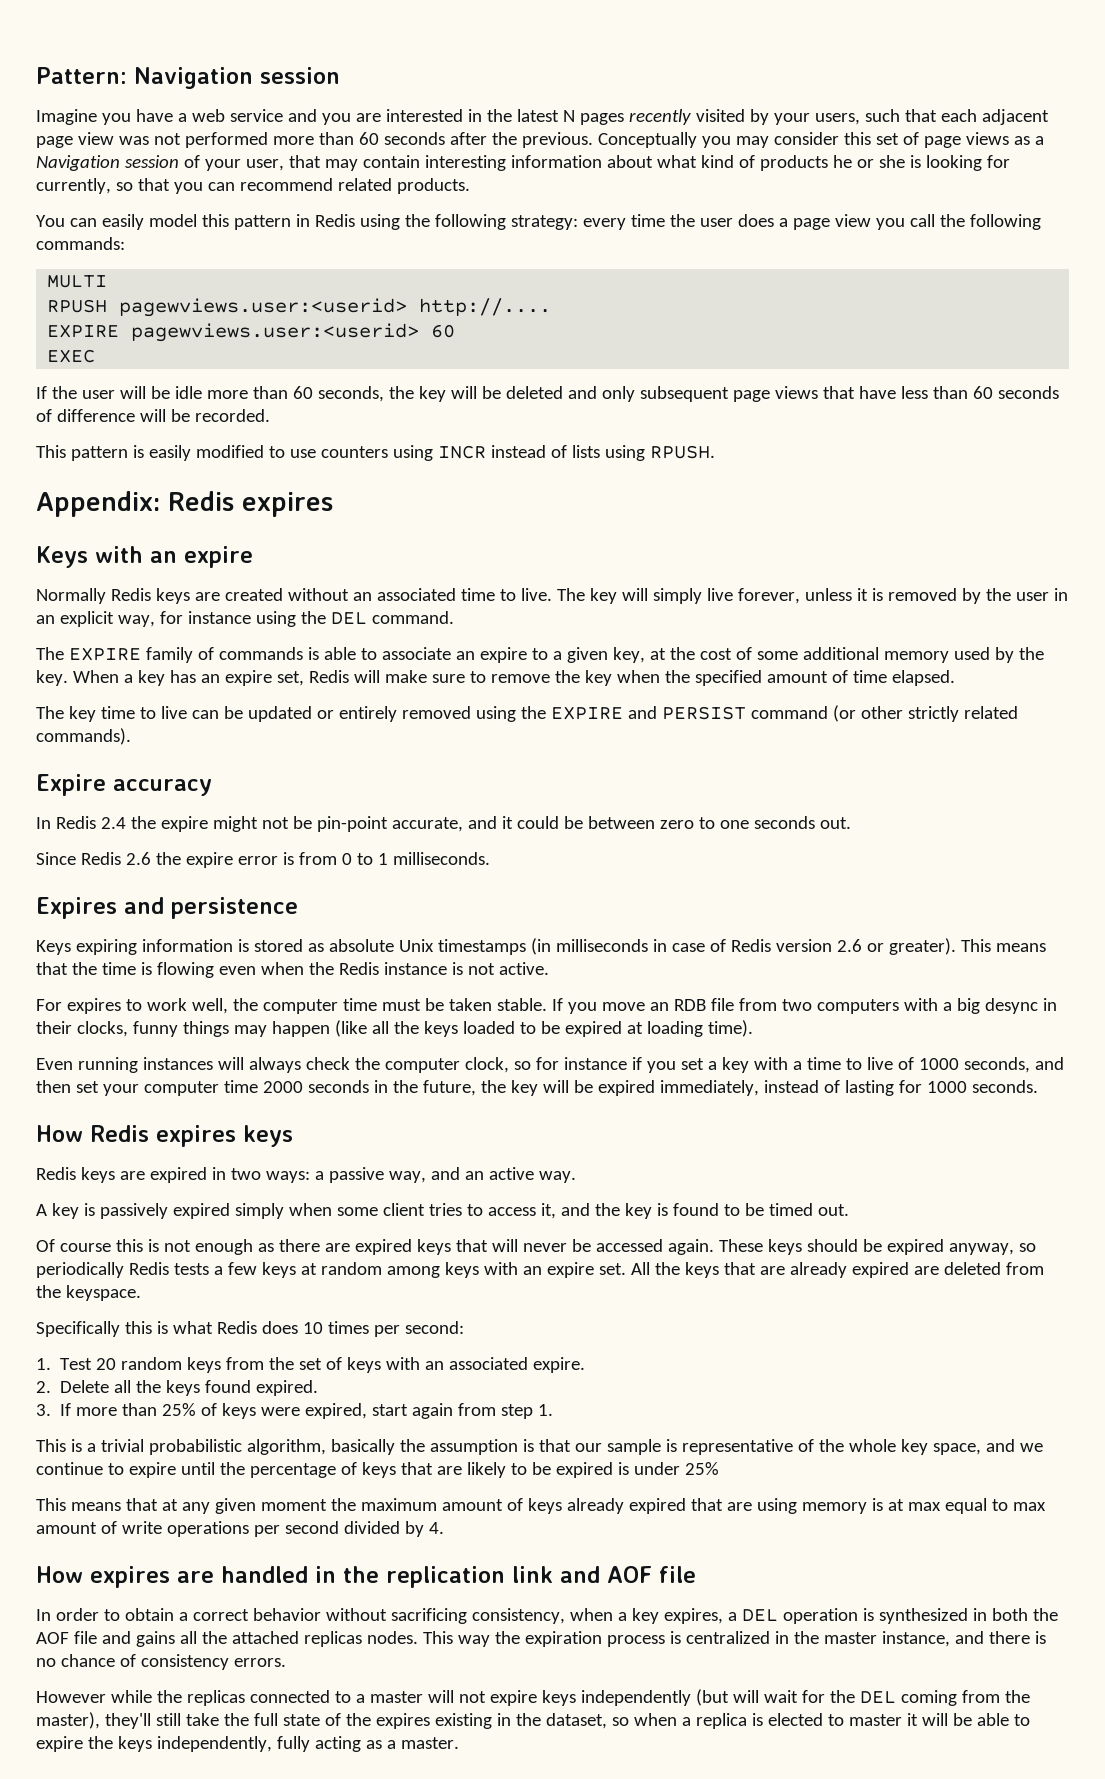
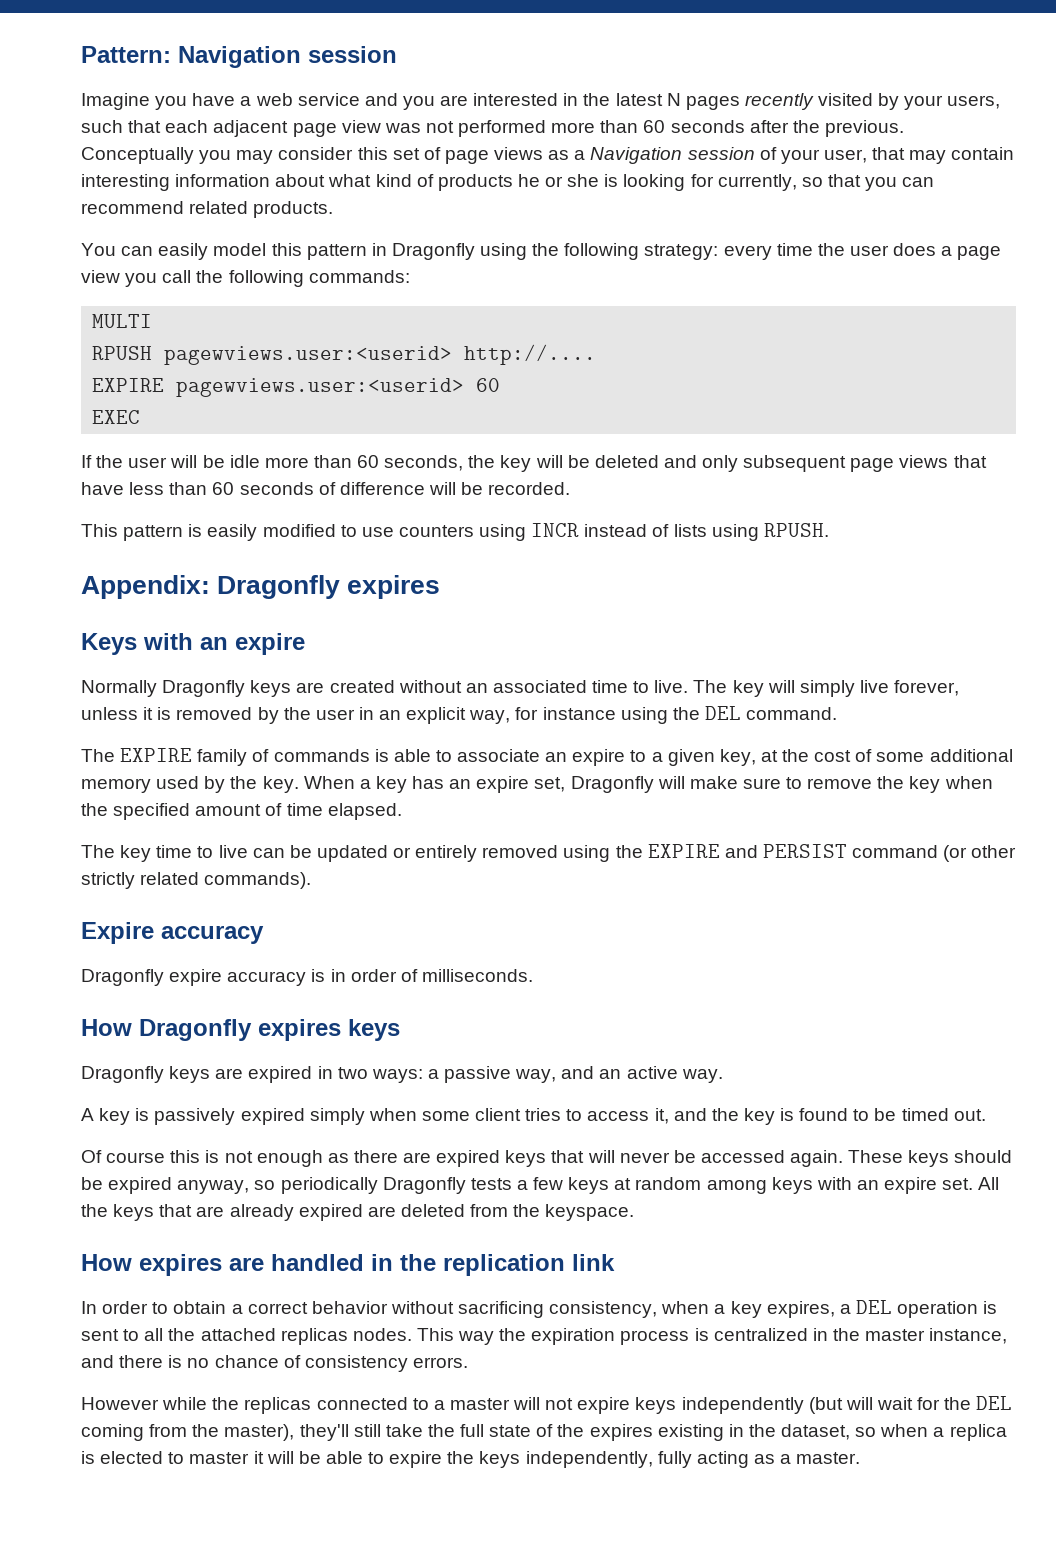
[314,214,355,227] Redis -> [391,243,475,260] Dragonfly
[168,491,234,511] Redis -> [217,575,341,599] Dragonfly
[110,588,151,601] Redis -> [162,680,246,697] Dragonfly
[308,670,349,683] Redis -> [570,776,654,793] Dragonfly
[36,816,851,832] [36,852,490,868] [36,897,298,919] [36,938,1046,955] [36,962,549,978] [36,998,1057,1014] [36,1020,753,1037] [36,1057,1064,1073] [36,1080,1038,1096] [36,1125,149,1142] In Redis 2.4 the expire might not be pin-point accurate, and it could be between zero to one seconds out. // Since Redis 2.6 the expire error is from 0 to 1 milliseconds. // Expires and persistence // Keys expiring information is stored as absolute Unix timestamps (in milliseconds in case of Redis version 2.6 or greater). This means that the time is flowing even when the Redis instance is not active. // For expires to work well, the computer time must be taken stable. If you move an RDB file from two computers with a big desync in their clocks, funny things may happen (like all the keys loaded to be expired at loading time). // Even running instances will always check the computer clock, so for instance if you set a key with a time to live of 1000 seconds, and then set your computer time 2000 seconds in the future, the key will be expired immediately, instead of lasting for 1000 seconds. // How Redis -> [81,969,533,986] [81,1019,252,1041] Dragonfly expire accuracy is in order of milliseconds. // How Dragonfly
[36,1167,76,1180] Redis -> [81,1066,164,1083] Dragonfly
[128,1262,169,1275] Redis -> [382,1177,466,1194] Dragonfly
[36,1321,464,1337] [36,1357,586,1373] [36,1380,319,1396] [36,1403,554,1419] [36,1439,1043,1455] [36,1462,719,1478] [36,1498,1046,1514] [36,1521,444,1537] // Specifically this is what Redis does 10 times per second: // 1. Test 20 random keys from the set of keys with an associated expire. // 2. Delete all the keys found expired. // 3. If more than 25% of keys were expired, start again from step 1. // This is a trivial probabilistic algorithm, basically the assumption is that our sample is representative of the whole key space, and we continue to expire until the percentage of keys that are likely to be expired is under 25% // This means that at any given moment the maximum amount of keys already expired that are using memory is at max equal to max amount of write operations per second divided by 4. -> (635, 1212) none
[560,1566,696,1583] and AOF file -> (615, 1262) none
[878,1608,1058,1624] [36,1631,175,1647] synthesized in both the AOF file and gains -> [81,1329,140,1341] sent to

